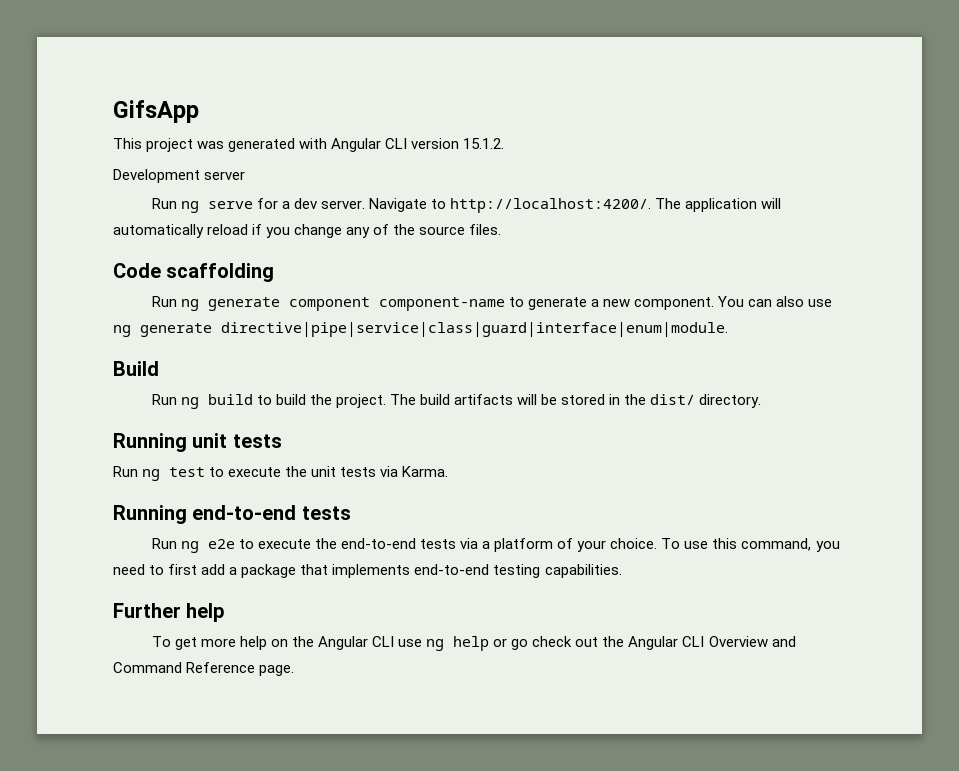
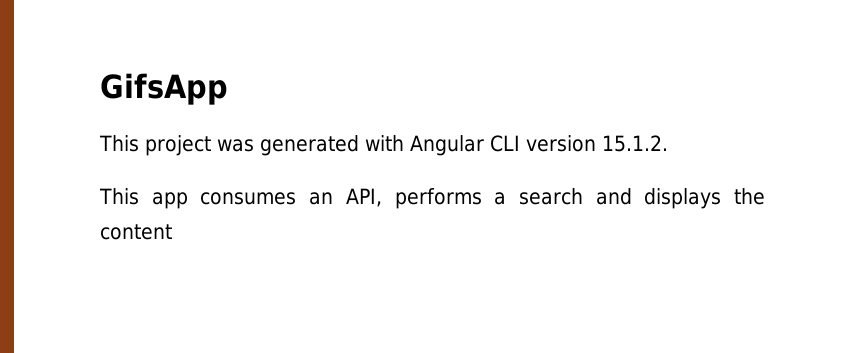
[113,169,246,183] [151,198,782,213] [113,224,502,238] [113,263,275,282] [151,296,833,311] [113,322,728,337] [113,361,159,376] [151,394,762,409] [113,433,282,452] [113,466,449,481] [113,505,351,524] [151,538,840,553] [113,564,622,578] [113,603,225,622] [151,636,796,651] [113,662,295,676] Development server // Run ng serve for a dev server. Navigate to http://localhost:4200/. The application will automatically reload if you change any of the source files. // Code scaffolding // Run ng generate component component-name to generate a new component. You can also use ng generate directive|pipe|service|class|guard|interface|enum|module. // Build // Run ng build to build the project. The build artifacts will be stored in the dist/ directory. // Running unit tests // Run ng test to execute the unit tests via Karma. // Running end-to-end tests // Run ng e2e to execute the end-to-end tests via a platform of your choice. To use this command, you need to first add a package that implements end-to-end testing capabilities. // Further help // To get more help on the Angular CLI use ng help or go check out the Angular CLI Overview and Command Reference page. -> [99,188,765,209] [100,224,172,240] This app consumes an API, performs a search and displays the content

